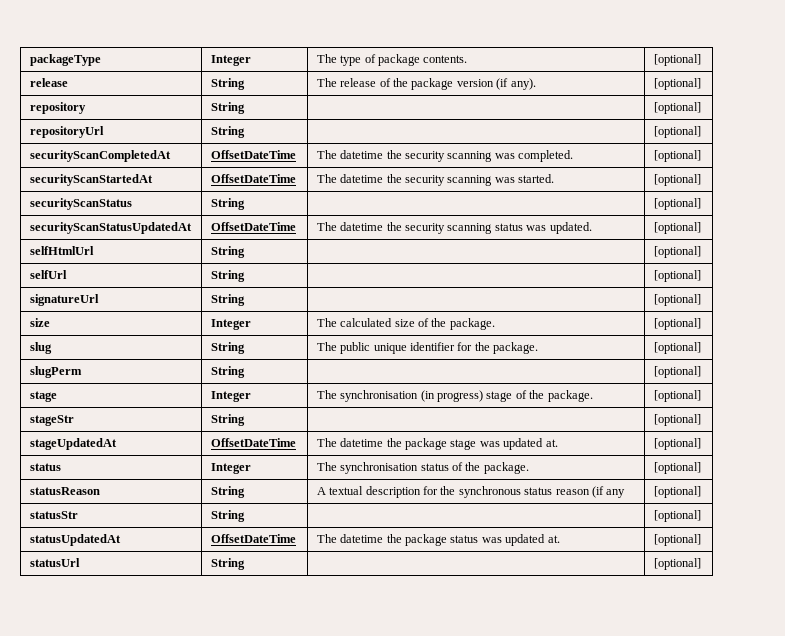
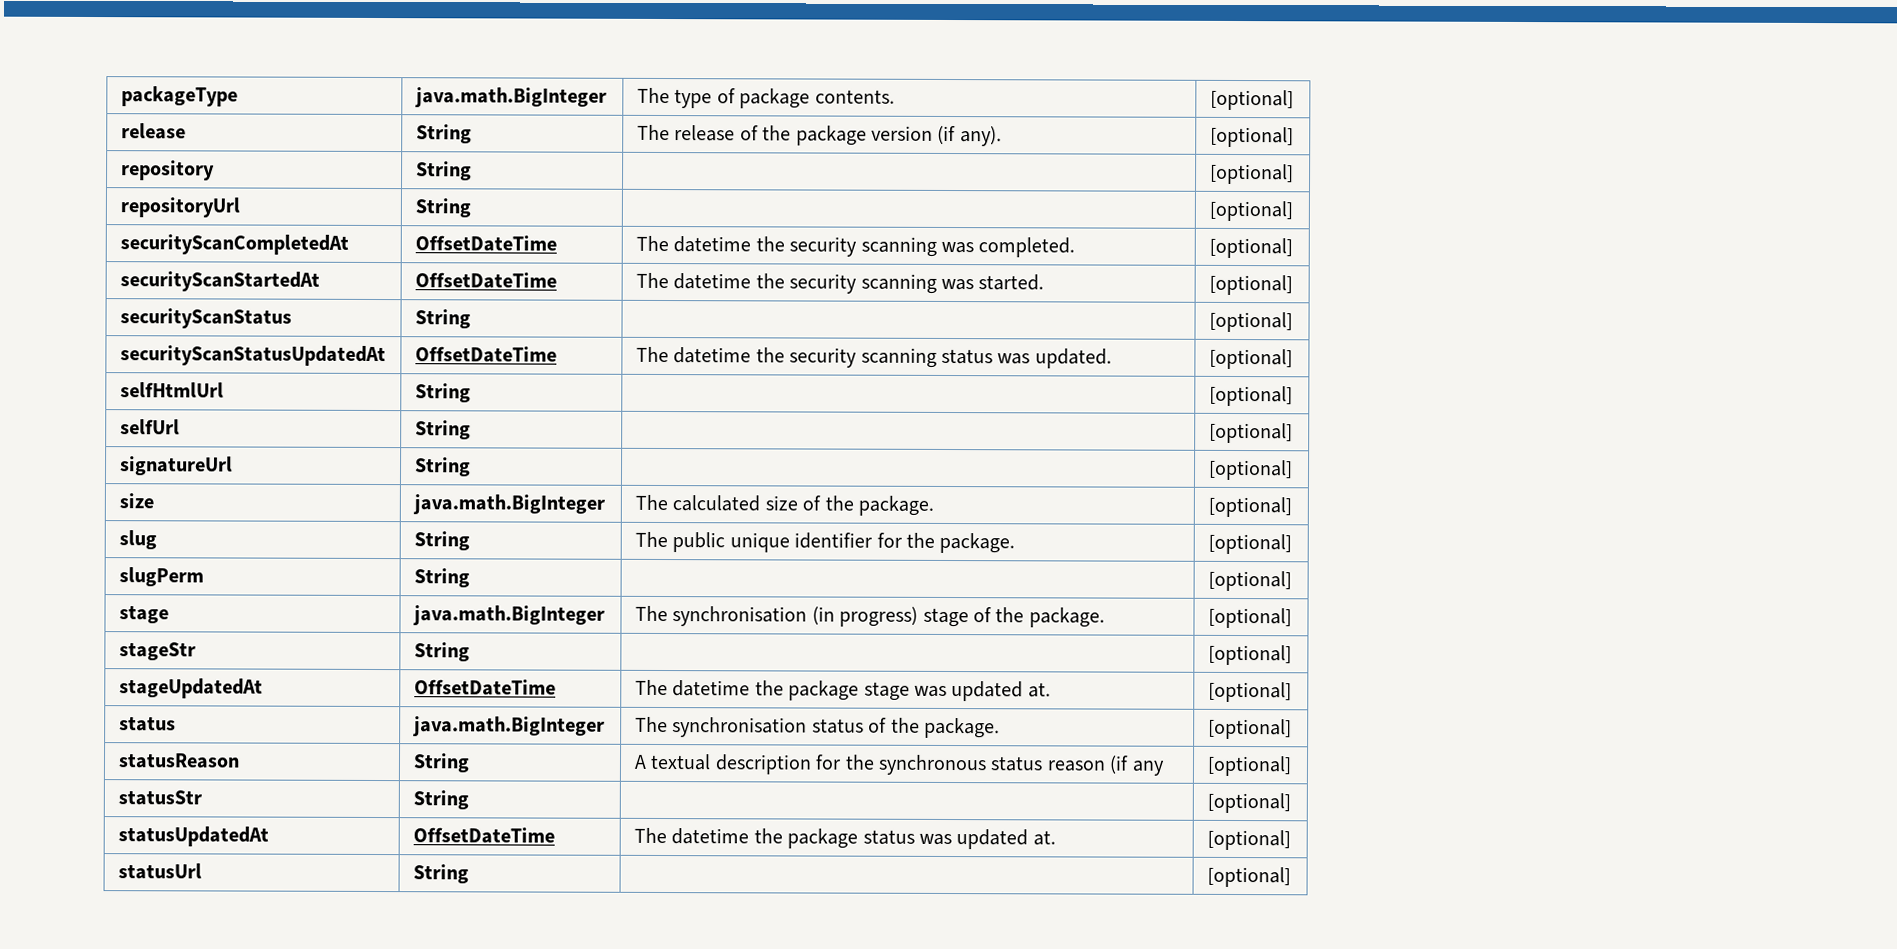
[210,55,251,66] Integer -> [413,87,607,108] java.math.BigInteger
[210,319,251,330] Integer -> [411,494,605,515] java.math.BigInteger
[210,391,251,402] Integer -> [411,605,605,626] java.math.BigInteger
[210,463,251,474] Integer -> [411,716,605,737] java.math.BigInteger

